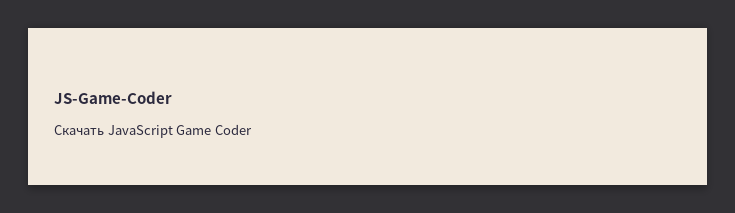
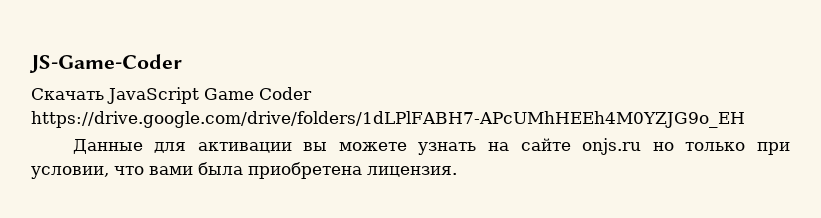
(252, 129) none -> [31,111,745,128] [72,138,790,155] [31,162,457,179] https://drive.google.com/drive/folders/1dLPlFABH7-APcUMhHEEh4M0YZJG9o_EH // Данные для активации вы можете узнать на сайте onjs.ru но только при условии, что вами была приобретена лицензия.

